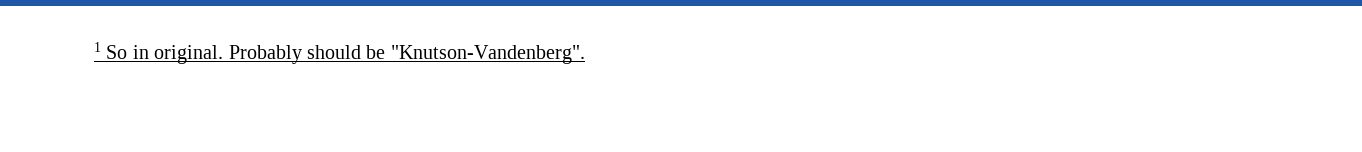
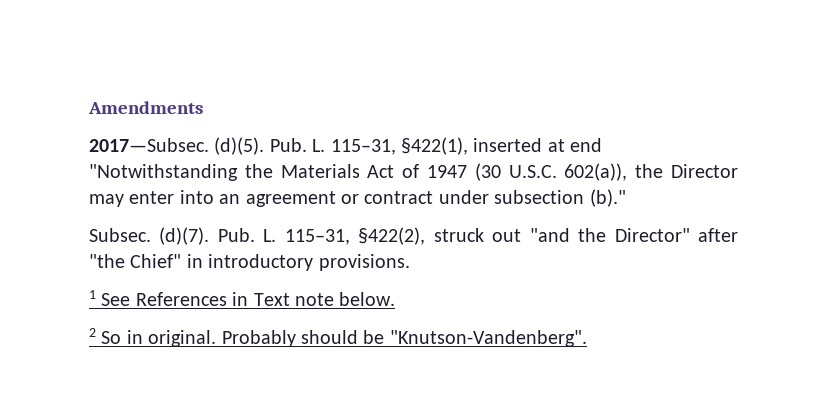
[94,42,101,52] 1 -> [88,101,203,114] [89,137,603,155] [89,163,738,181] [89,189,626,207] [89,227,738,245] [89,254,410,271] [89,290,396,306] [89,328,96,337] Amendments // 2017—Subsec. (d)(5). Pub. L. 115–31, §422(1), inserted at end "Notwithstanding the Materials Act of 1947 (30 U.S.C. 602(a)), the Director may enter into an agreement or contract under subsection (b)." // Subsec. (d)(7). Pub. L. 115–31, §422(2), struck out "and the Director" after "the Chief" in introductory provisions. // 1 See References in Text note below. // 2

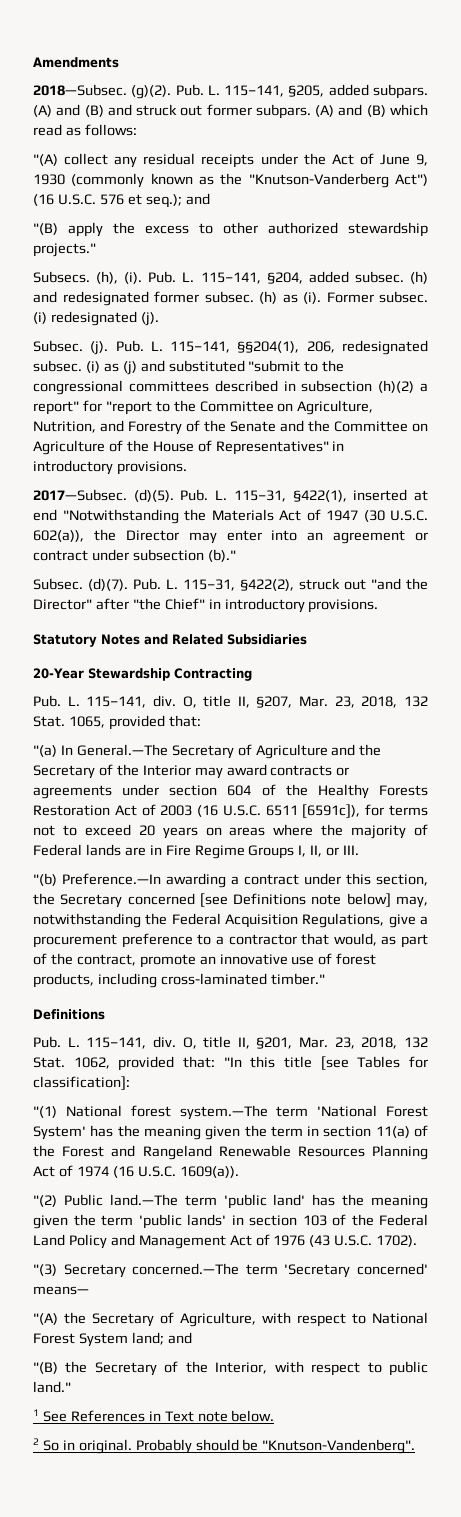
(203, 107) none -> [33,84,428,99] [33,104,428,119] [33,124,137,136] [33,153,429,168] [33,173,428,188] [33,193,210,208] [33,222,428,237] [33,243,96,257] [33,271,428,284] [33,291,428,306] [33,311,159,326] [33,340,428,355] [33,360,345,375] [33,380,428,395] [33,400,374,415] [33,420,428,435] [33,440,345,455] [33,460,187,475] // 2018—Subsec. (g)(2). Pub. L. 115–141, §205, added subpars. (A) and (B) and struck out former subpars. (A) and (B) which read as follows: // "(A) collect any residual receipts under the Act of June 9, 1930 (commonly known as the "Knutson-Vanderberg Act") (16 U.S.C. 576 et seq.); and // "(B) apply the excess to other authorized stewardship projects." // Subsecs. (h), (i). Pub. L. 115–141, §204, added subsec. (h) and redesignated former subsec. (h) as (i). Former subsec. (i) redesignated (j). // Subsec. (j). Pub. L. 115–141, §§204(1), 206, redesignated subsec. (i) as (j) and substituted "submit to the congressional committees described in subsection (h)(2) a report" for "report to the Committee on Agriculture, Nutrition, and Forestry of the Senate and the Committee on Agriculture of the House of Representatives" in introductory provisions.
(410, 262) none -> [33,634,307,647] [33,668,252,681] [33,695,428,708] [33,715,201,730] [33,744,382,759] [33,764,350,779] [33,784,428,799] [33,804,428,818] [33,824,428,839] [33,844,360,859] [33,873,428,888] [33,893,428,908] [33,913,428,928] [33,933,428,948] [33,953,377,968] [33,973,325,988] [33,1009,105,1020] [33,1036,428,1049] [33,1056,428,1071] [33,1076,130,1090] [33,1105,428,1120] [33,1125,429,1140] [33,1145,428,1160] [33,1165,239,1178] [33,1194,428,1209] [33,1214,428,1229] [33,1234,418,1249] [33,1263,428,1278] [33,1286,89,1295] [33,1312,428,1327] [33,1332,192,1347] [33,1361,429,1376] [33,1381,71,1393] // Statutory Notes and Related Subsidiaries // 20-Year Stewardship Contracting // Pub. L. 115–141, div. O, title II, §207, Mar. 23, 2018, 132 Stat. 1065, provided that: // "(a) In General.—The Secretary of Agriculture and the Secretary of the Interior may award contracts or agreements under section 604 of the Healthy Forests Restoration Act of 2003 (16 U.S.C. 6511 [6591c]), for terms not to exceed 20 years on areas where the majority of Federal lands are in Fire Regime Groups I, II, or III. // "(b) Preference.—In awarding a contract under this section, the Secretary concerned [see Definitions note below] may, notwithstanding the Federal Acquisition Regulations, give a procurement preference to a contractor that would, as part of the contract, promote an innovative use of forest products, including cross-laminated timber." // Definitions // Pub. L. 115–141, div. O, title II, §201, Mar. 23, 2018, 132 Stat. 1062, provided that: "In this title [see Tables for classification]: // "(1) National forest system.—The term 'National Forest System' has the meaning given the term in section 11(a) of the Forest and Rangeland Renewable Resources Planning Act of 1974 (16 U.S.C. 1609(a)). // "(2) Public land.—The term 'public land' has the meaning given the term 'public lands' in section 103 of the Federal Land Policy and Management Act of 1976 (43 U.S.C. 1702). // "(3) Secretary concerned.—The term 'Secretary concerned' means— // "(A) the Secretary of Agriculture, with respect to National Forest System land; and // "(B) the Secretary of the Interior, with respect to public land."

